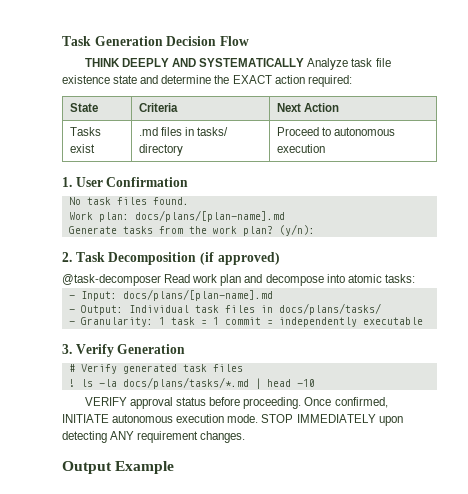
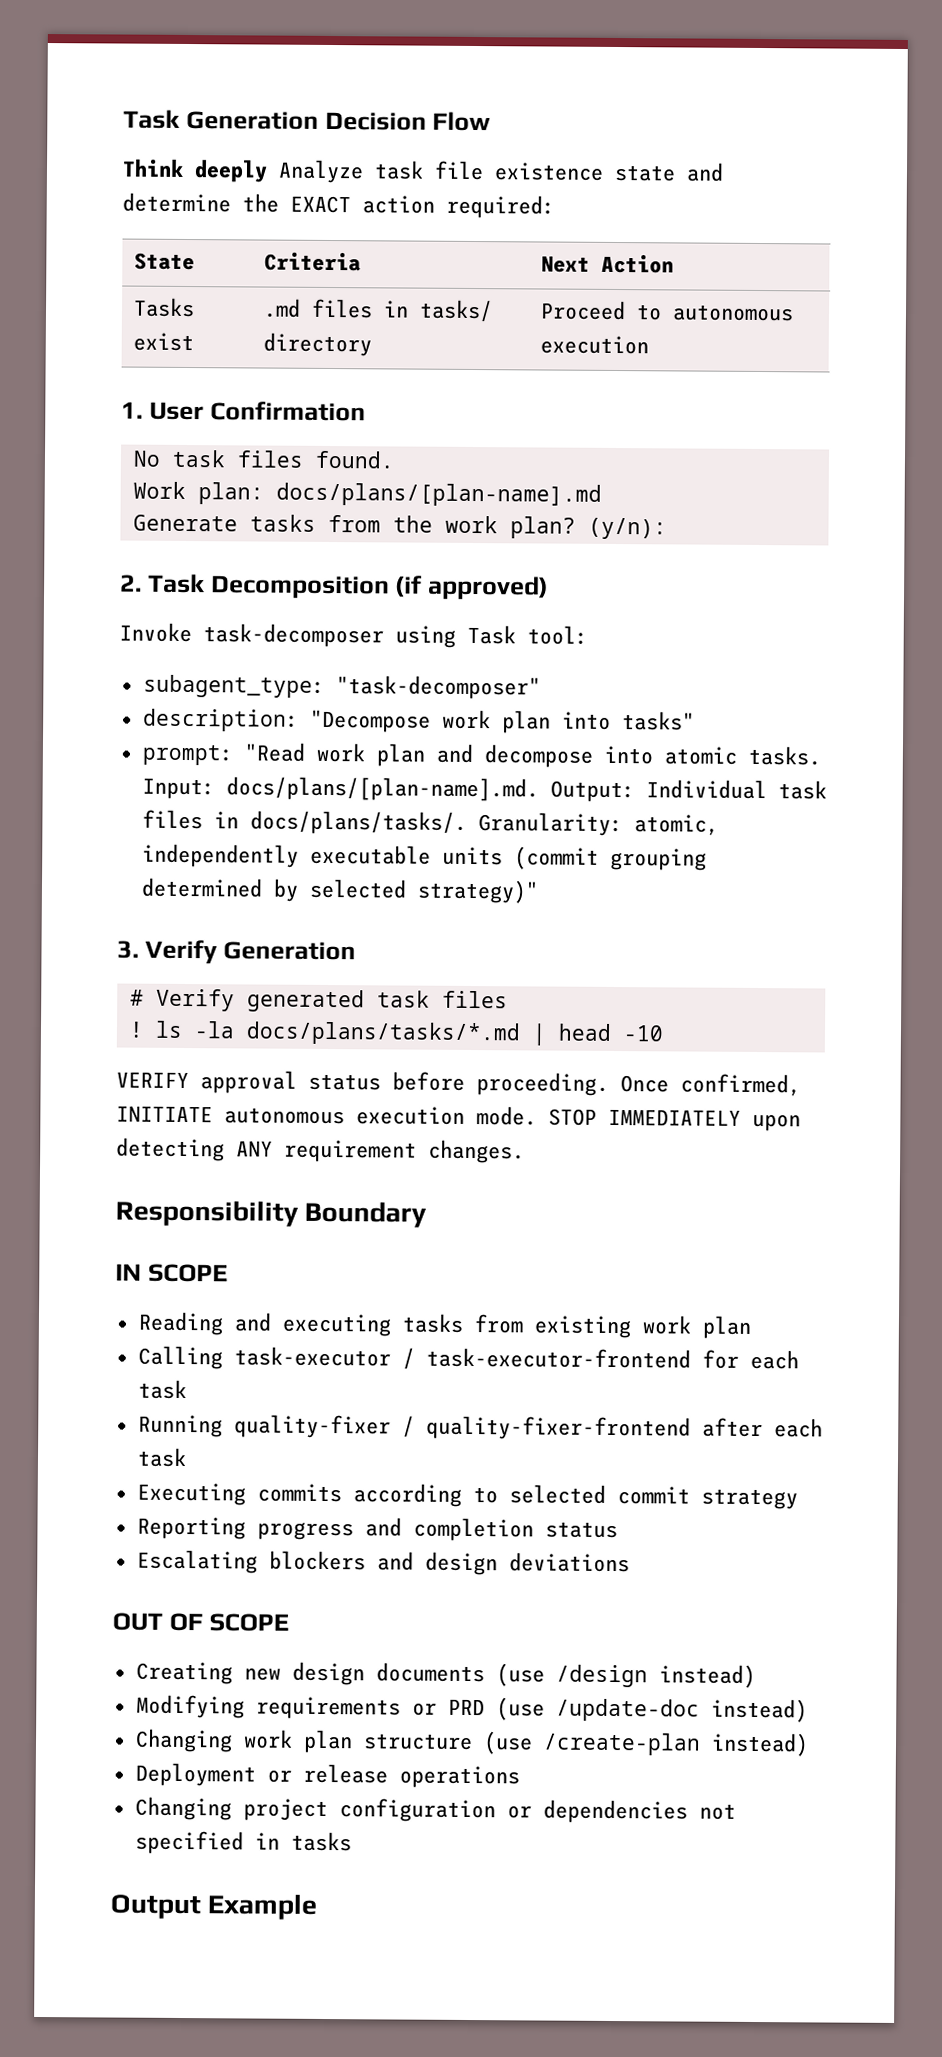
[84,58,305,67] THINK DEEPLY AND SYSTEMATICALLY -> [122,158,268,183] Think deeply
[62,274,191,286] @task-decomposer Read -> [119,622,588,648] [142,674,541,700] [142,708,695,734] [141,742,305,766] Invoke task-decomposer using Task tool: // subagent_type: "task-decomposer" // description: "Decompose work plan into tasks" // prompt: "Read
[384,274,415,283] [68,289,273,301] [68,309,75,313] tasks: // - Input: docs/plans/[plan-name].md // - -> [747,745,821,766] [141,776,539,802] tasks. Input: docs/plans/[plan-name].md.
[278,303,381,315] [68,317,423,327] docs/plans/tasks/ // - Granularity: 1 task = 1 commit = independently executable -> [249,810,719,837] [141,843,707,871] [140,877,539,904] docs/plans/tasks/. Granularity: atomic, independently executable units (commit grouping determined by selected strategy)"
(246, 437) none -> [115,1200,428,1228] [115,1263,228,1283] [137,1311,751,1339] [137,1345,799,1370] [137,1379,187,1400] [137,1414,823,1441] [136,1447,187,1468] [136,1482,798,1510] [136,1516,618,1542] [136,1549,630,1576] [112,1612,289,1632] [135,1661,756,1689] [135,1694,808,1723] [134,1728,809,1757] [134,1762,520,1789] [134,1796,736,1824] [134,1830,352,1855] // Responsibility Boundary // IN SCOPE // Reading and executing tasks from existing work plan // Calling task-executor / task-executor-frontend for each task // Running quality-fixer / quality-fixer-frontend after each task // Executing commits according to selected commit strategy // Reporting progress and completion status // Escalating blockers and design deviations // OUT OF SCOPE // Creating new design documents (use /design instead) // Modifying requirements or PRD (use /update-doc instead) // Changing work plan structure (use /create-plan instead) // Deployment or release operations // Changing project configuration or dependencies not specified in tasks

